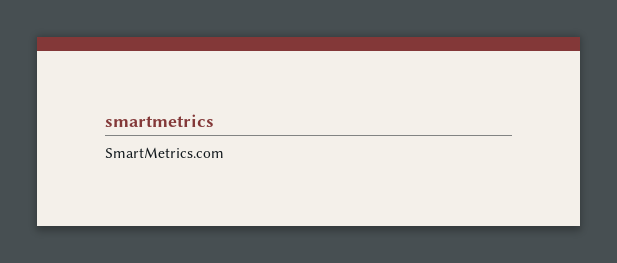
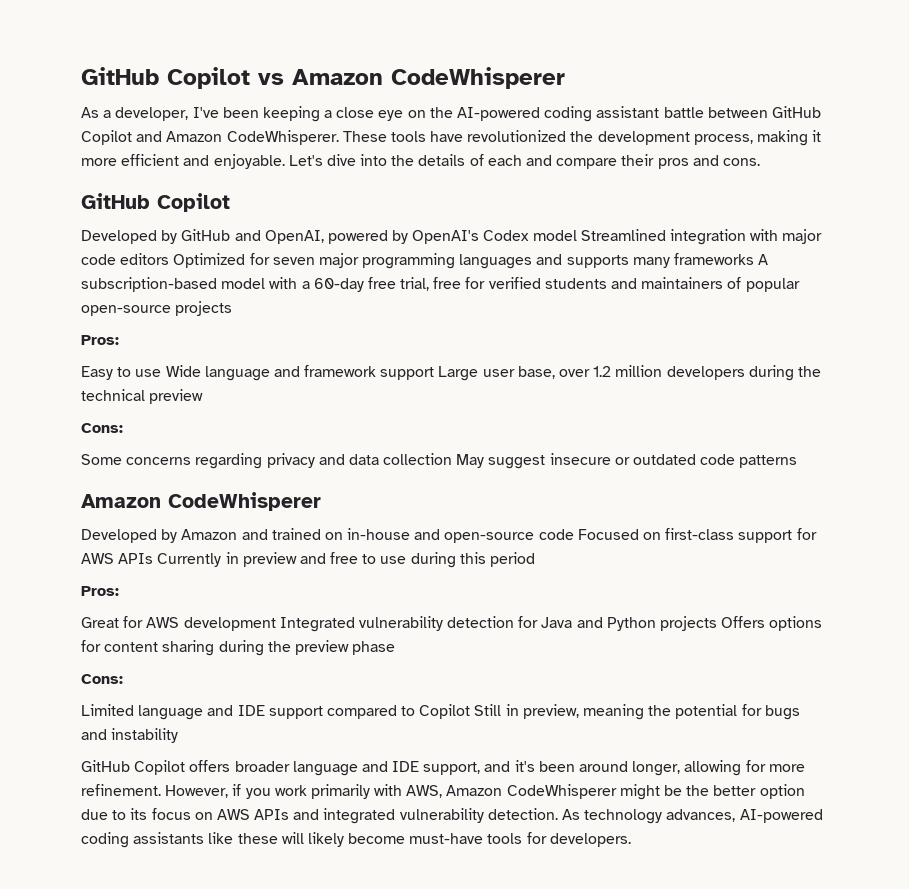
[105,114,214,127] [105,147,224,158] smartmetrics // SmartMetrics.com -> [81,67,565,89] [81,106,821,122] [81,130,822,146] [81,154,760,169] [81,193,230,212] [81,229,823,245] [81,253,769,269] [81,277,800,292] [81,301,233,316] [81,335,119,345] [81,365,821,381] [81,389,204,404] [81,423,123,433] [81,453,798,469] [81,492,321,511] [81,528,817,543] [81,552,536,568] [81,586,119,596] [81,616,823,632] [81,640,396,656] [81,674,123,684] [81,704,800,720] [81,728,179,743] [81,760,805,776] [81,784,805,800] [81,808,823,824] [81,832,631,848] GitHub Copilot vs Amazon CodeWhisperer // As a developer, I've been keeping a close eye on the AI-powered coding assistant battle between GitHub Copilot and Amazon CodeWhisperer. These tools have revolutionized the development process, making it more efficient and enjoyable. Let's dive into the details of each and compare their pros and cons. // GitHub Copilot // Developed by GitHub and OpenAI, powered by OpenAI's Codex model Streamlined integration with major code editors Optimized for seven major programming languages and supports many frameworks A subscription-based model with a 60-day free trial, free for verified students and maintainers of popular open-source projects // Pros: // Easy to use Wide language and framework support Large user base, over 1.2 million developers during the technical preview // Cons: // Some concerns regarding privacy and data collection May suggest insecure or outdated code patterns // Amazon CodeWhisperer // Developed by Amazon and trained on in-house and open-source code Focused on first-class support for AWS APIs Currently in preview and free to use during this period // Pros: // Great for AWS development Integrated vulnerability detection for Java and Python projects Offers options for content sharing during the preview phase // Cons: // Limited language and IDE support compared to Copilot Still in preview, meaning the potential for bugs and instability // GitHub Copilot offers broader language and IDE support, and it's been around longer, allowing for more refinement. However, if you work primarily with AWS, Amazon CodeWhisperer might be the better option due to its focus on AWS APIs and integrated vulnerability detection. As technology advances, AI-powered coding assistants like these will likely become must-have tools for developers.

